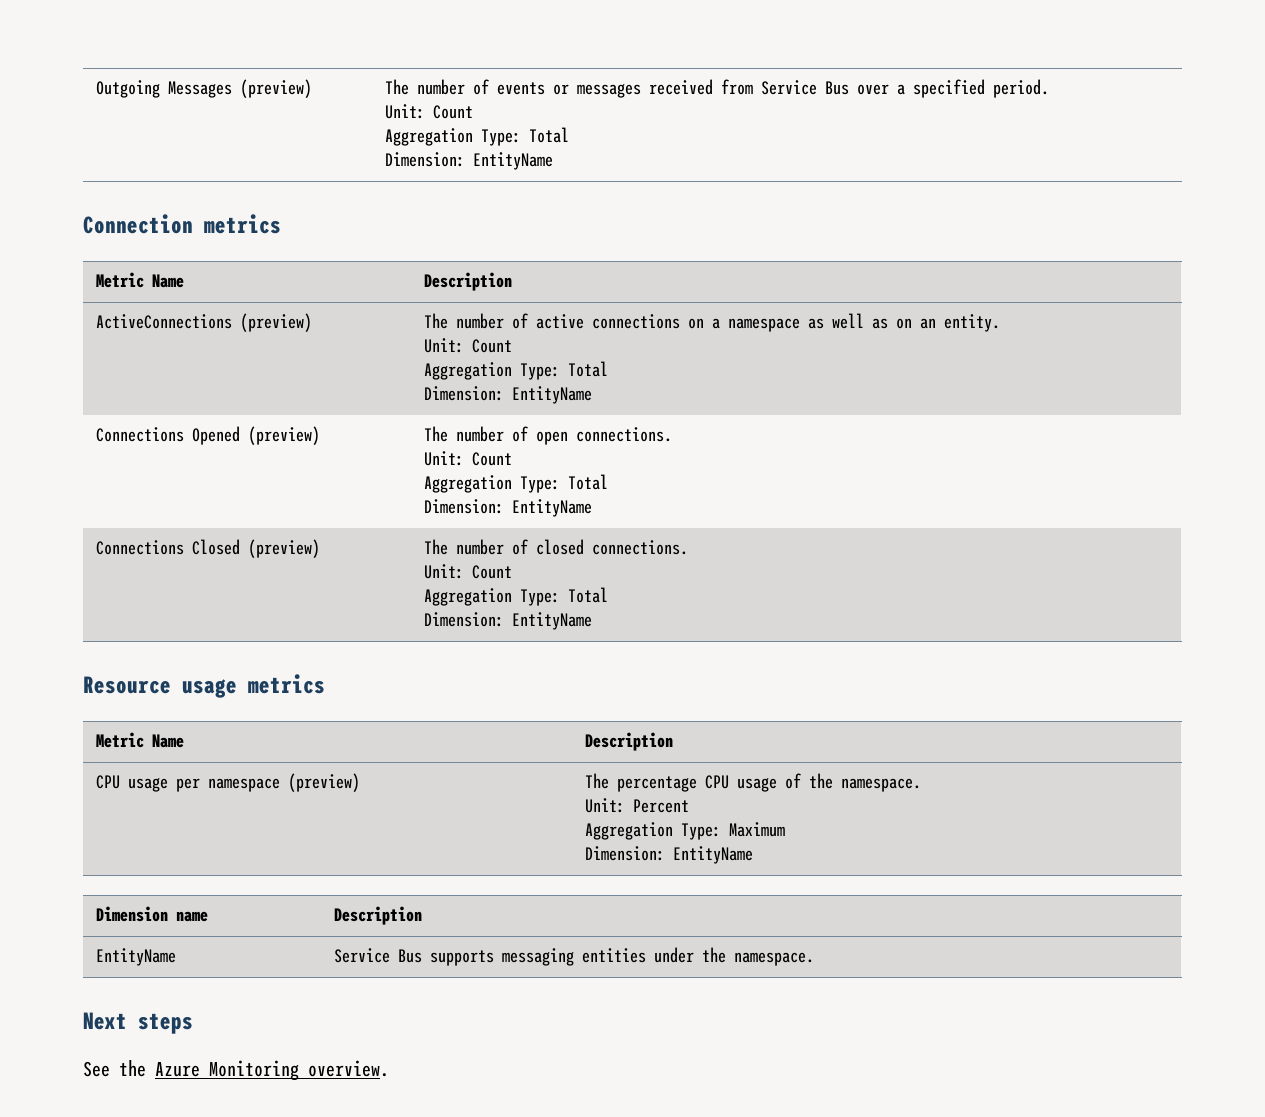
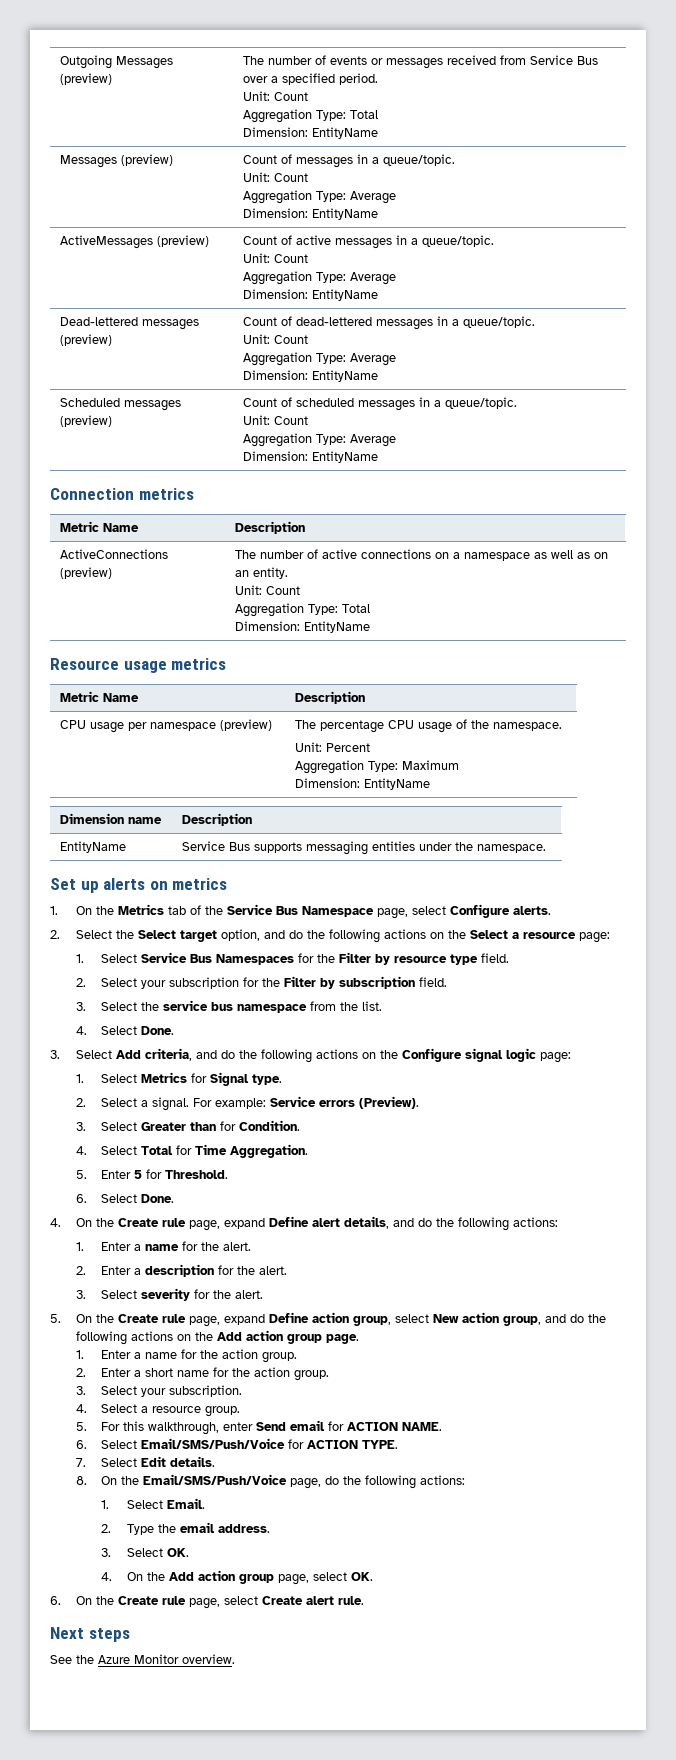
(553, 161) none -> [59,154,173,168] [242,154,455,168] [242,172,308,182] [242,190,396,204] [242,208,378,220] [59,235,209,249] [242,235,494,249] [242,253,308,263] [242,271,396,285] [242,289,378,301] [59,317,199,330] [59,334,112,346] [242,316,535,330] [242,334,308,344] [242,352,396,366] [242,370,378,382] [59,398,181,411] [59,415,112,427] [242,397,517,411] [242,415,308,425] [242,433,396,447] [242,451,378,463] // Messages (preview) | Count of messages in a queue/topic. // Unit: Count // Aggregation Type: Average // Dimension: EntityName // ActiveMessages (preview) | Count of active messages in a queue/topic. // Unit: Count // Aggregation Type: Average // Dimension: EntityName // Dead-lettered messages (preview) | Count of dead-lettered messages in a queue/topic. // Unit: Count // Aggregation Type: Average // Dimension: EntityName // Scheduled messages (preview) | Count of scheduled messages in a queue/topic. // Unit: Count // Aggregation Type: Average // Dimension: EntityName
[95,426,320,445] [423,426,672,445] [423,451,512,466] [423,474,608,493] [423,499,592,517] [95,539,320,558] [423,539,688,555] [423,564,512,579] [423,587,608,606] [423,612,592,630] // Connections Opened (preview) | The number of open connections. // Unit: Count // Aggregation Type: Total // Dimension: EntityName // Connections Closed (preview) | The number of closed connections. // Unit: Count // Aggregation Type: Total // Dimension: EntityName -> (370, 627) none
(814, 959) none -> [50,878,228,893] [50,904,551,919] [50,929,610,943] [75,952,510,965] [75,976,448,989] [75,1000,383,1013] [75,1026,175,1035] [50,1048,571,1063] [75,1072,283,1086] [75,1096,420,1111] [75,1120,301,1131] [75,1144,309,1158] [75,1169,229,1179] [75,1194,175,1203] [50,1216,558,1231] [75,1241,252,1251] [75,1264,288,1277] [75,1288,264,1301] [50,1312,606,1327] [75,1330,359,1345] [75,1349,298,1363] [75,1367,330,1381] [75,1385,243,1397] [75,1404,241,1417] [75,1420,443,1435] [75,1438,399,1449] [75,1456,216,1467] [75,1474,466,1489] [101,1498,206,1509] [101,1522,271,1535] [101,1548,190,1557] [101,1570,374,1585] [50,1596,364,1609] // Set up alerts on metrics // 1. On the Metrics tab of the Service Bus Namespace page, select Configure alerts. // 2. Select the Select target option, and do the following actions on the Select a resource page: // 1. Select Service Bus Namespaces for the Filter by resource type field. // 2. Select your subscription for the Filter by subscription field. // 3. Select the service bus namespace from the list. // 4. Select Done. // 3. Select Add criteria, and do the following actions on the Configure signal logic page: // 1. Select Metrics for Signal type. // 2. Select a signal. For example: Service errors (Preview). // 3. Select Greater than for Condition. // 4. Select Total for Time Aggregation. // 5. Enter 5 for Threshold. // 6. Select Done. // 4. On the Create rule page, expand Define alert details, and do the following actions: // 1. Enter a name for the alert. // 2. Enter a description for the alert. // 3. Select severity for the alert. // 5. On the Create rule page, expand Define action group, select New action group, and do the following actions on the Add action group page. // 1. Enter a name for the action group. // 2. Enter a short name for the action group. // 3. Select your subscription. // 4. Select a resource group. // 5. For this walkthrough, enter Send email for ACTION NAME. // 6. Select Email/SMS/Push/Voice for ACTION TYPE. // 7. Select Edit details. // 8. On the Email/SMS/Push/Voice page, do the following actions: // 1. Select Email. // 2. Type the email address. // 3. Select OK. // 4. On the Add action group page, select OK. // 6. On the Create rule page, select Create alert rule.
[209,1060,299,1081] Monitoring -> [134,1654,179,1664] Monitor

